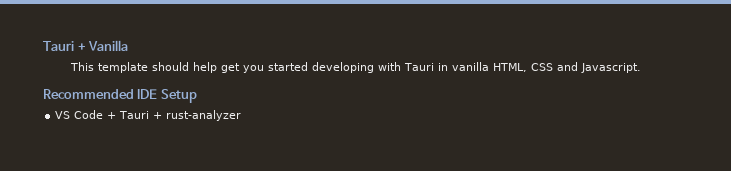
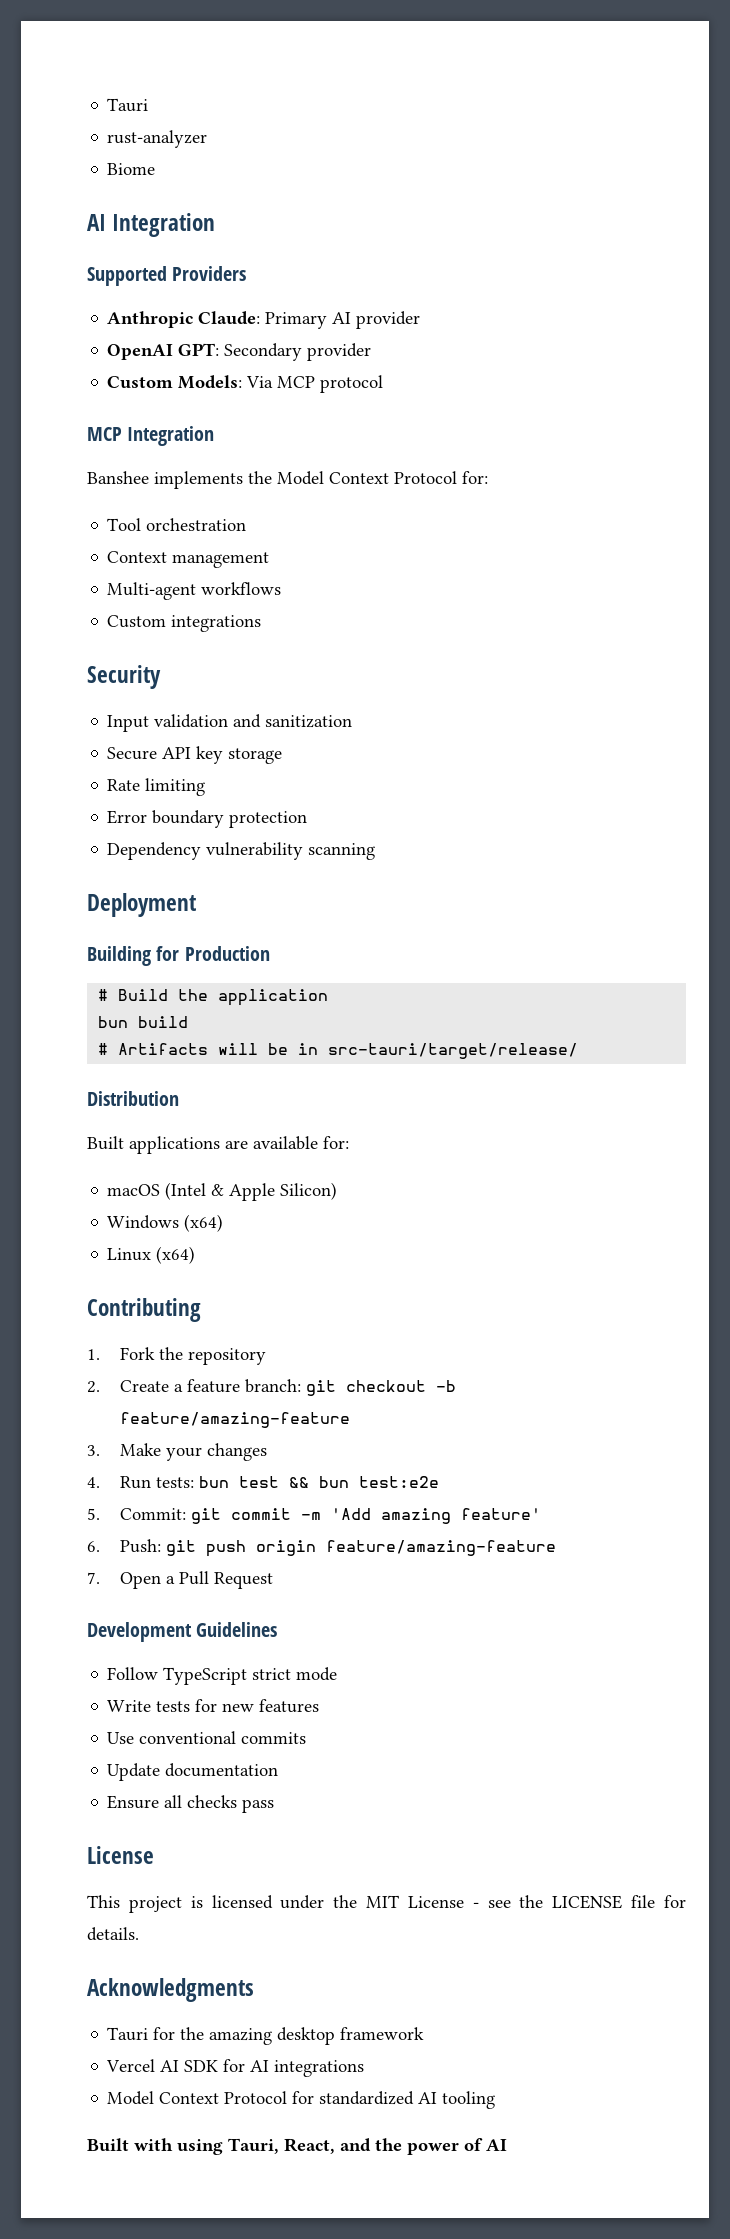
[43,40,129,51] [70,62,642,73] [43,89,197,103] [55,110,242,121] Tauri + Vanilla // This template should help get you started developing with Tauri in vanilla HTML, CSS and Javascript. // Recommended IDE Setup // VS Code + Tauri + rust-analyzer -> [107,98,149,112] [107,130,208,148] [107,163,156,175] [87,213,216,237] [87,266,247,286] [107,311,421,329] [107,343,372,361] [107,375,384,393] [87,426,215,446] [87,471,488,489] [107,518,247,531] [107,551,270,568] [107,582,282,600] [107,615,262,632] [87,665,161,689] [107,714,353,732] [107,746,283,764] [107,778,206,796] [107,810,308,828] [107,842,376,860] [87,893,196,917] [87,946,270,966] [98,989,329,1006] [98,1016,189,1028] [98,1043,579,1059] [87,1091,179,1106] [87,1136,349,1154] [107,1182,338,1201] [107,1214,224,1232] [107,1246,196,1264] [87,1298,201,1322] [87,1347,267,1365] [87,1379,457,1396] [120,1412,351,1428] [87,1443,268,1461] [87,1476,440,1489] [87,1508,542,1524] [87,1539,557,1557] [87,1571,274,1589] [87,1622,278,1642] [107,1667,338,1685] [107,1699,320,1713] [107,1731,307,1744] [107,1763,279,1781] [107,1795,275,1813] [87,1846,154,1864] [87,1895,686,1913] [87,1927,139,1941] [87,1978,254,2002] [107,2027,425,2045] [106,2059,365,2077] [107,2091,496,2109] [87,2138,507,2155] Tauri // rust-analyzer // Biome // AI Integration // Supported Providers // Anthropic Claude: Primary AI provider // OpenAI GPT: Secondary provider // Custom Models: Via MCP protocol // MCP Integration // Banshee implements the Model Context Protocol for: // Tool orchestration // Context management // Multi-agent workflows // Custom integrations // Security // Input validation and sanitization // Secure API key storage // Rate limiting // Error boundary protection // Dependency vulnerability scanning // Deployment // Building for Production // # Build the application // bun build // # Artifacts will be in src-tauri/target/release/ // Distribution // Built applications are available for: // macOS (Intel & Apple Silicon) // Windows (x64) // Linux (x64) // Contributing // 1. Fork the repository // 2. Create a feature branch: git checkout -b feature/amazing-feature // 3. Make your changes // 4. Run tests: bun test && bun test:e2e // 5. Commit: git commit -m 'Add amazing feature' // 6. Push: git push origin feature/amazing-feature // 7. Open a Pull Request // Development Guidelines // Follow TypeScript strict mode // Write tests for new features // Use conventional commits // Update documentation // Ensure all checks pass // License // This project is licensed under the MIT License - see the LICENSE file for details. // Acknowledgments // Tauri for the amazing desktop framework // Vercel AI SDK for AI integrations // Model Context Protocol for standardized AI tooling // Built with using Tauri, React, and the power of AI

